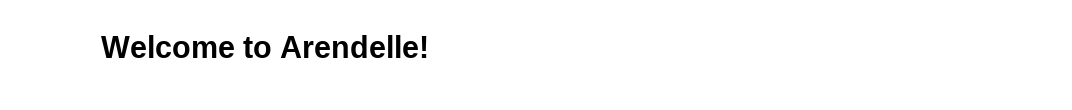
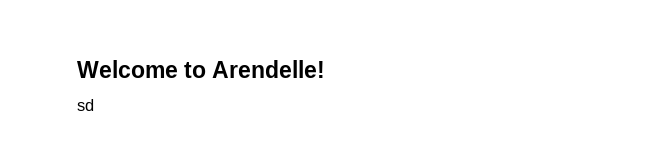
(430, 46) none -> [77,99,94,111] // sd

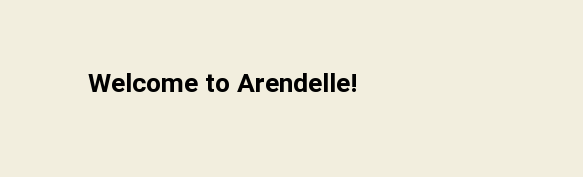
[77,99,94,111] // sd -> (358, 82) none

